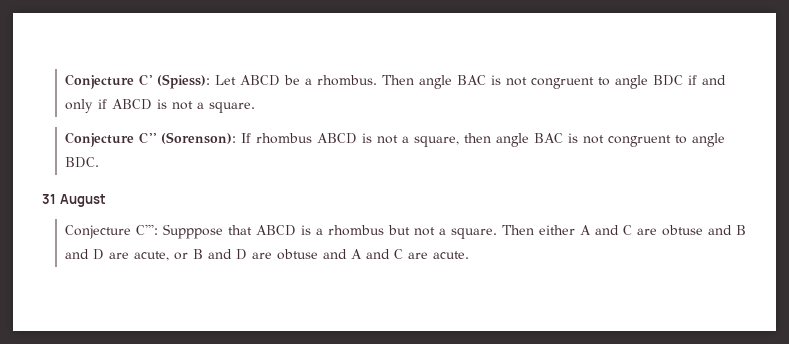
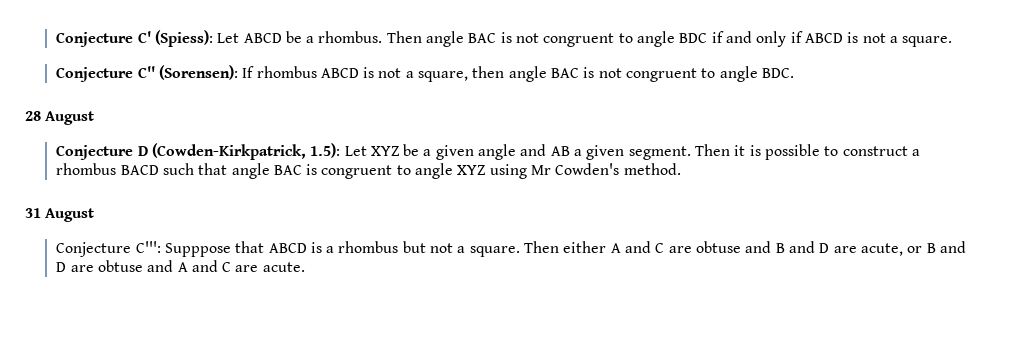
[160,132,236,144] (Sorenson): -> [158,65,238,80] (Sorensen):
(99, 162) none -> [25,111,95,125] [56,143,920,160] [56,163,681,179] // 28 August // Conjecture D (Cowden-Kirkpatrick, 1.5): Let XYZ be a given angle and AB a given segment. Then it is possible to construct a rhombus BACD such that angle BAC is congruent to angle XYZ using Mr Cowden's method.

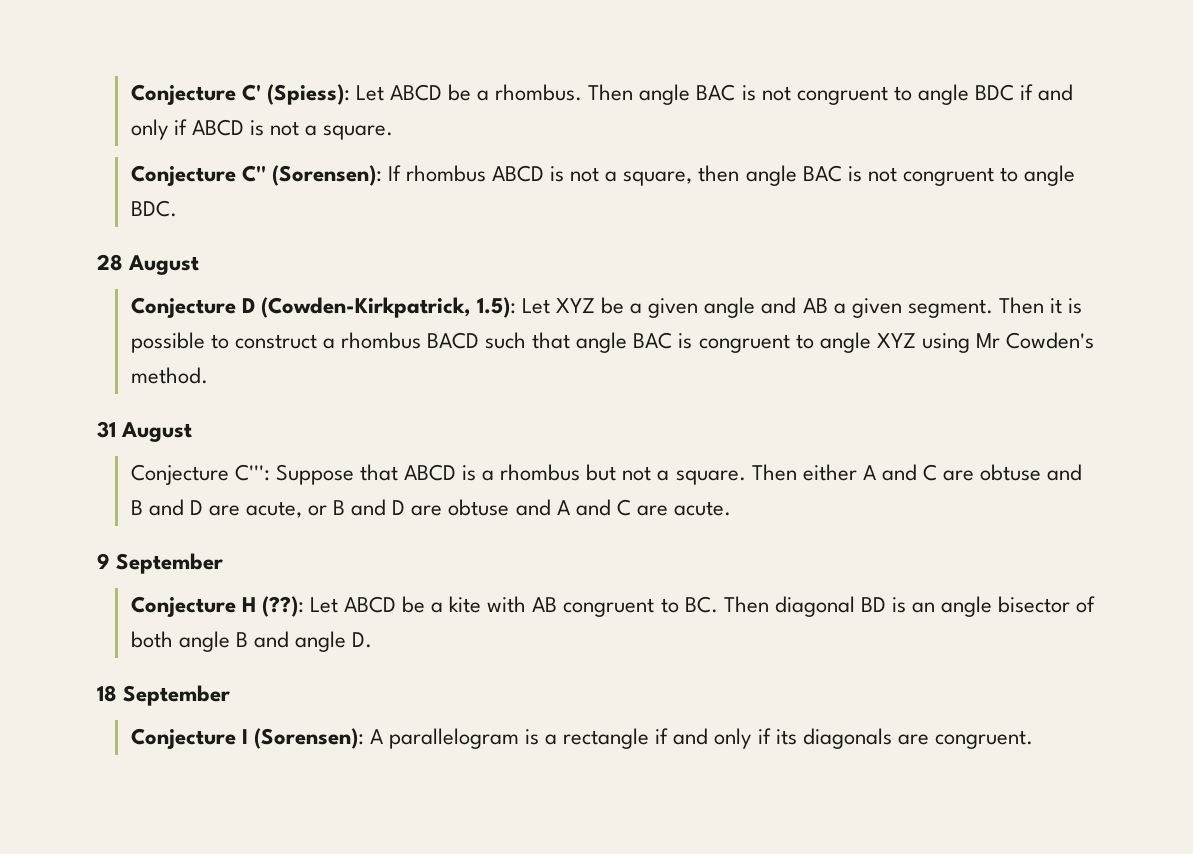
[164,243,231,257] Supppose -> [275,464,354,485] Suppose
(305, 267) none -> [97,553,224,574] [130,596,1096,617] [130,631,373,652] [97,685,231,706] [130,728,1033,749] // 9 September // Conjecture H (??): Let ABCD be a kite with AB congruent to BC. Then diagonal BD is an angle bisector of both angle B and angle D. // 18 September // Conjecture I (Sorensen): A parallelogram is a rectangle if and only if its diagonals are congruent.

